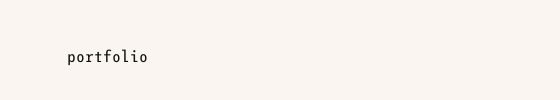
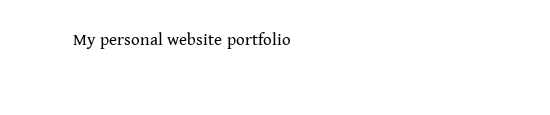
(67, 57) none -> [73,32,223,49] My personal website

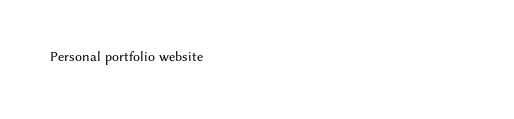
[73,32,291,49] My personal website portfolio -> [50,51,203,65] Personal portfolio website

